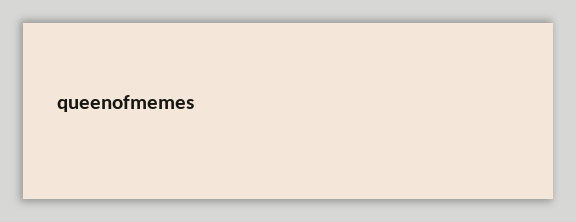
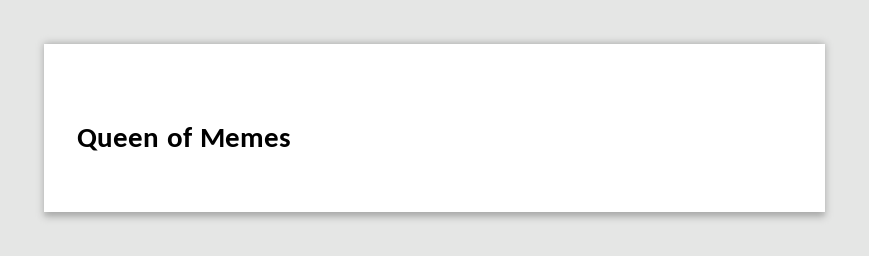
[57,95,194,112] queenofmemes -> [77,127,291,151] Queen of Memes

